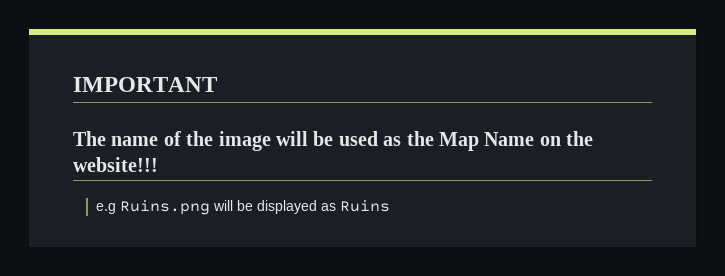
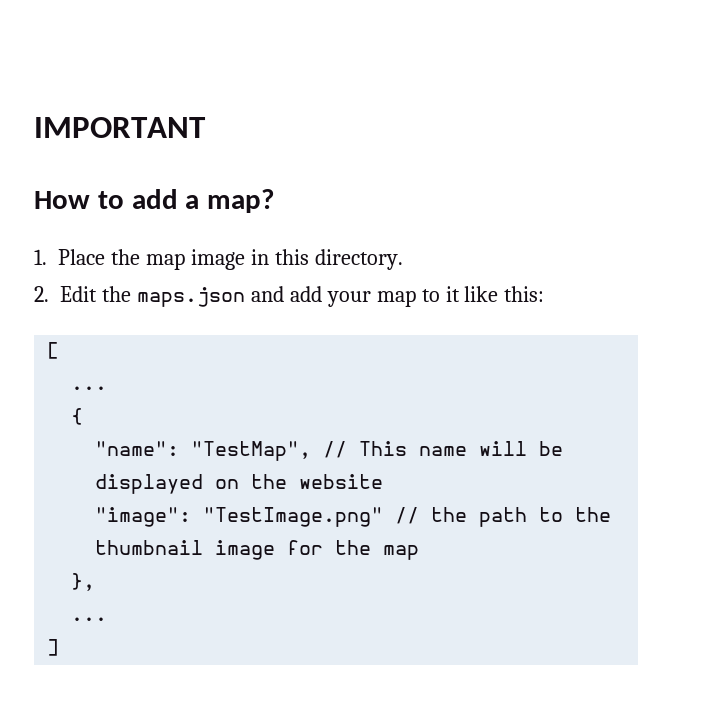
[73,131,594,151] [73,157,158,172] [95,200,390,215] The name of the image will be used as the Map Name on the website!!! // e.g Ruins.png will be displayed as Ruins -> [34,189,275,213] [34,249,404,270] [34,286,545,307] [47,342,60,359] [71,386,108,390] [71,408,84,425] [95,441,564,461] [95,474,384,494] [95,507,612,527] [95,540,420,560] [71,573,96,591] [71,617,108,621] [47,639,60,656] How to add a map? // 1. Place the map image in this directory. // 2. Edit the maps.json and add your map to it like this: // [ // ... // { // "name": "TestMap", // This name will be displayed on the website // "image": "TestImage.png" // the path to the thumbnail image for the map // }, // ... // ]

